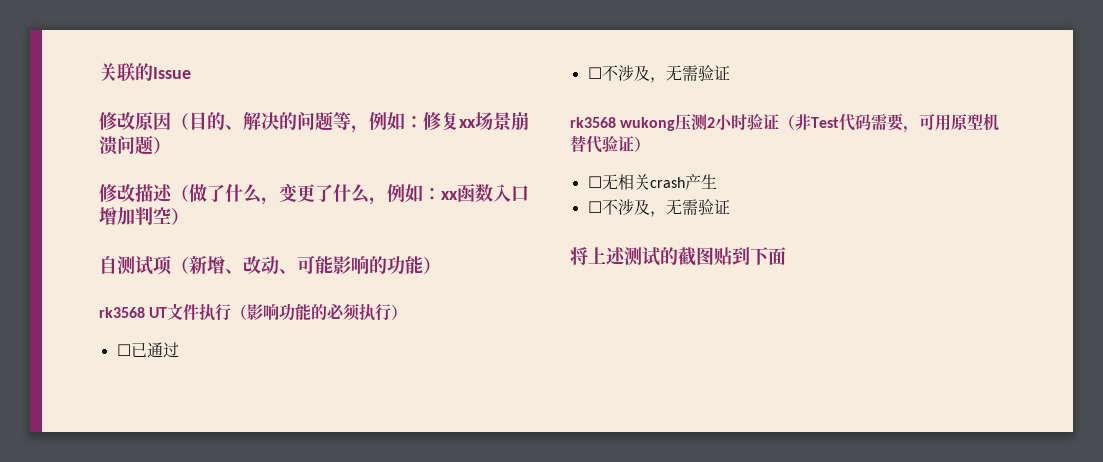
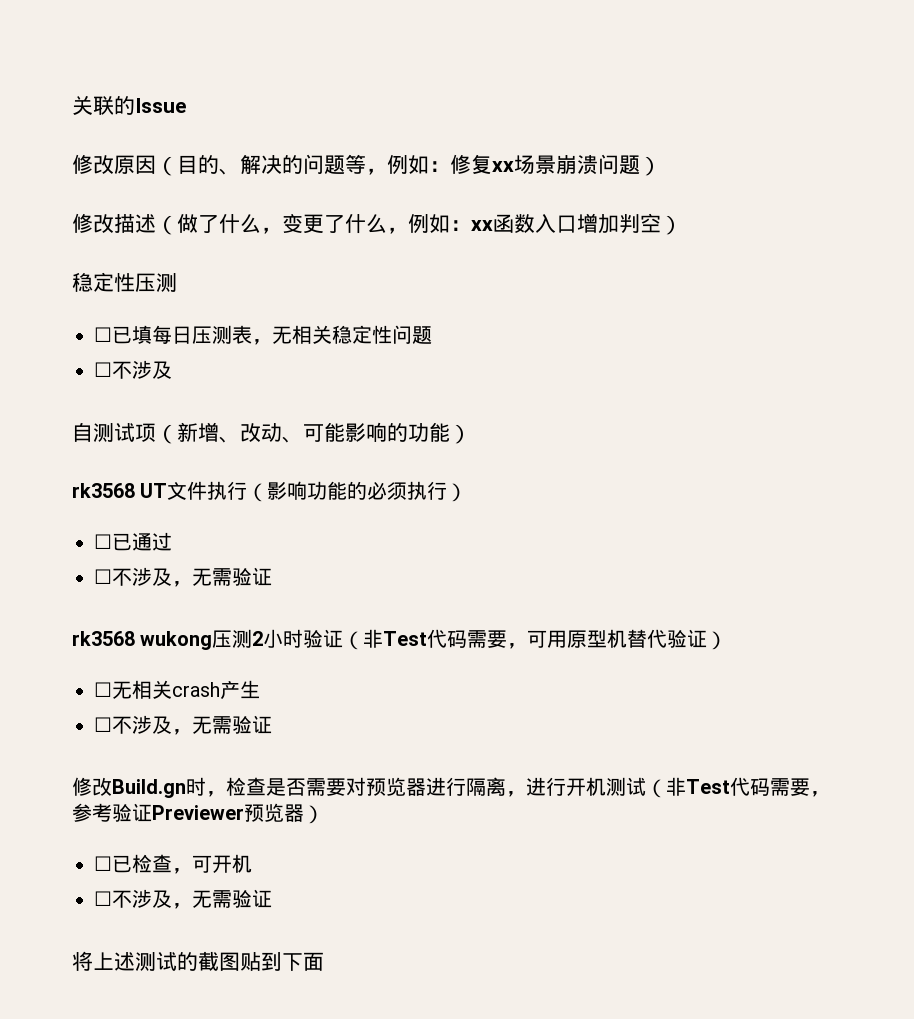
(189, 216) none -> [72,272,177,292] [94,325,432,345] [94,360,172,379] // 稳定性压测 // ☐已填每日压测表，无相关稳定性问题 // ☐不涉及
(730, 207) none -> [72,777,830,798] [72,803,324,824] [94,854,252,874] [94,889,272,909] // 修改Build.gn时，检查是否需要对预览器进行隔离，进行开机测试（非Test代码需要，参考验证Previewer预览器） // ☐已检查，可开机 // ☐不涉及，无需验证

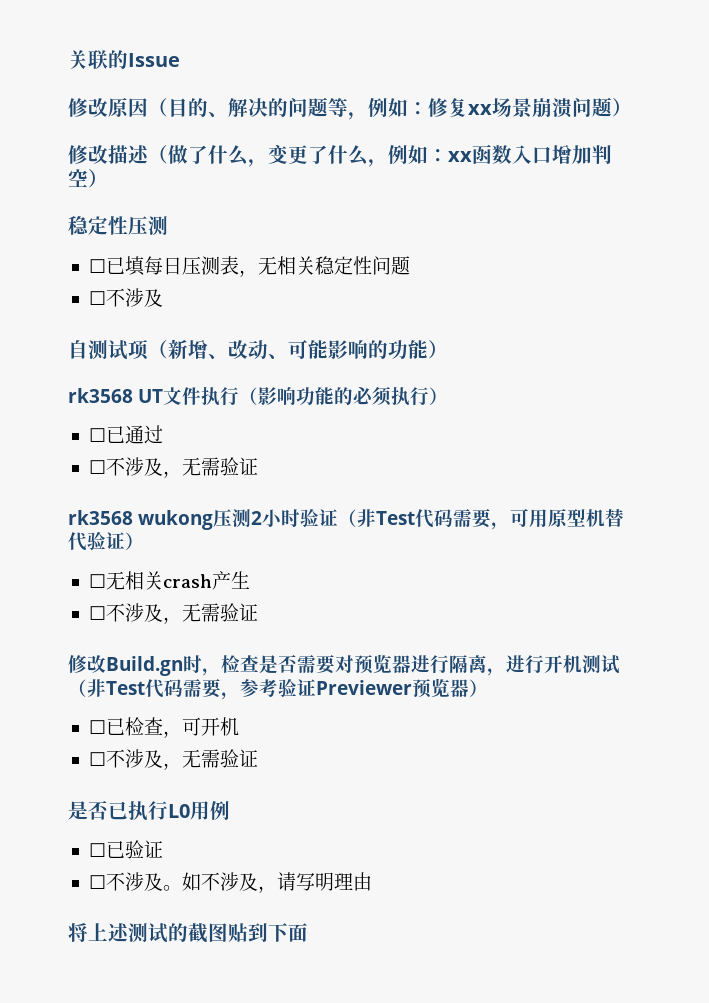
(272, 898) none -> [68,800,230,821] [88,840,163,859] [88,872,372,893] // 是否已执行L0用例 // ☐已验证 // ☐不涉及。如不涉及，请写明理由

